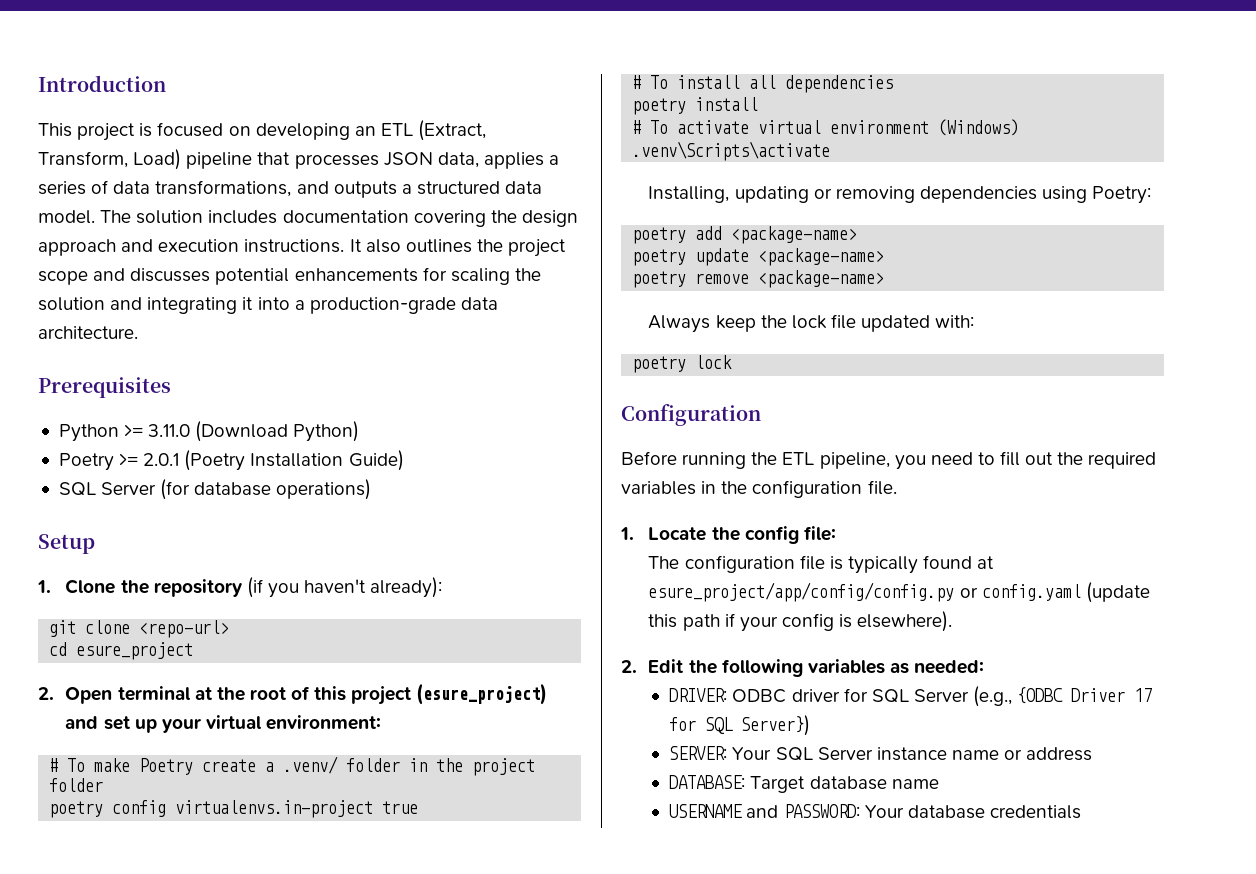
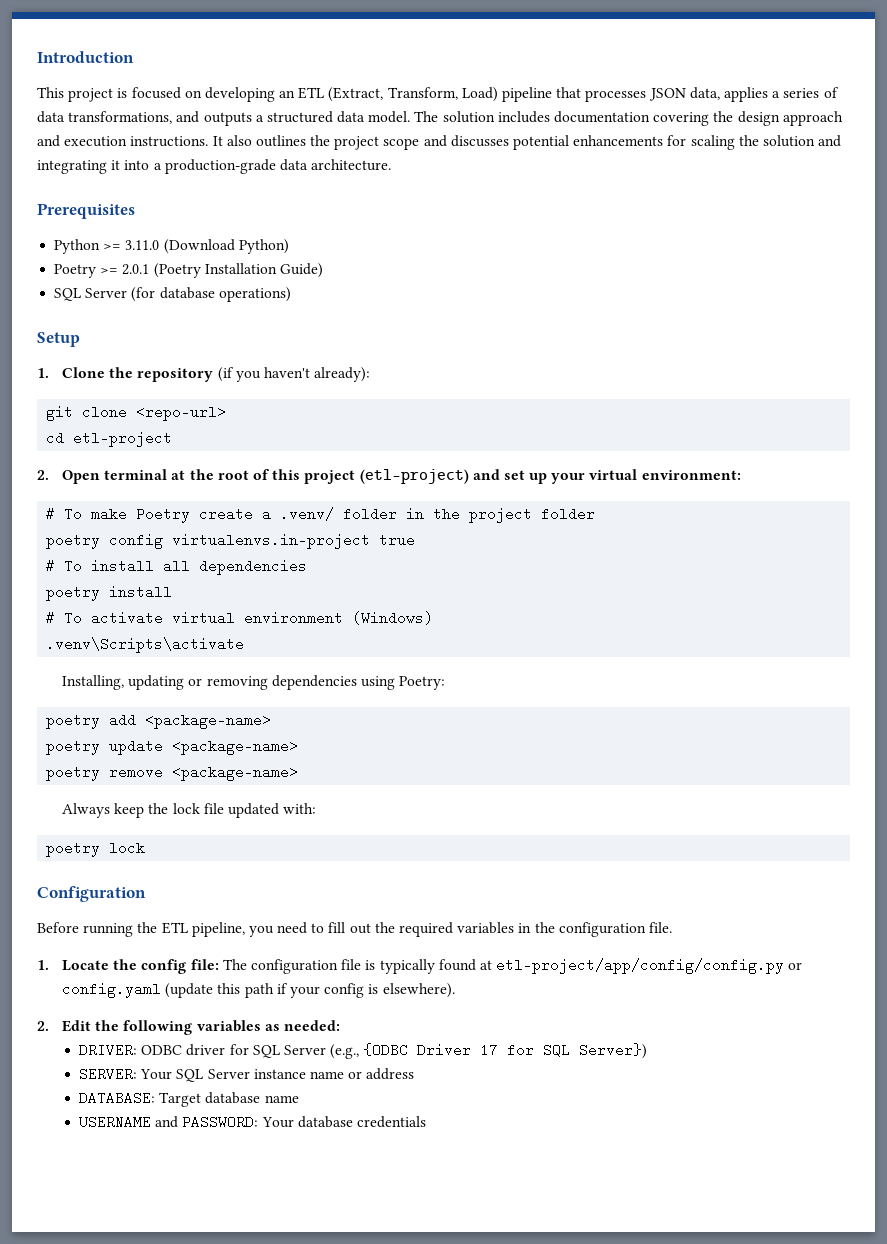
[76,642,194,660] esure_project -> [73,431,173,447] etl-project
[416,683,548,705] (esure_project) -> [359,469,469,484] (etl-project)
(836, 533) // -> (219, 964) none
[648,582,955,602] esure_project/app/config/config.py -> [496,958,785,974] etl-project/app/config/config.py

